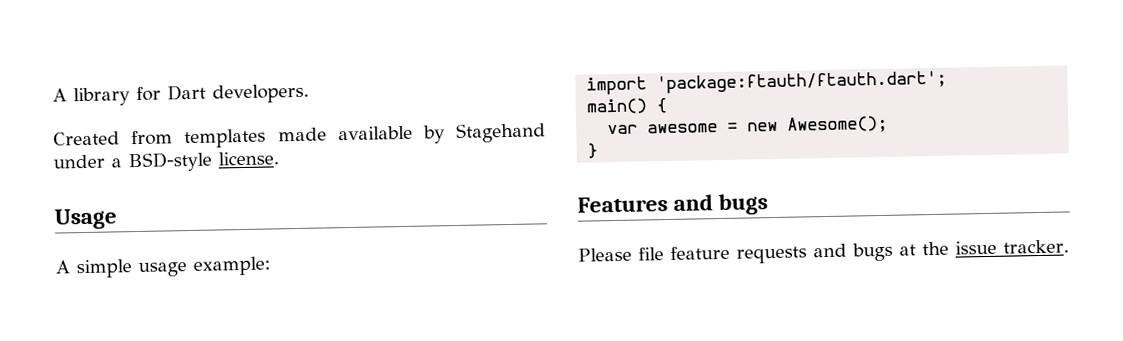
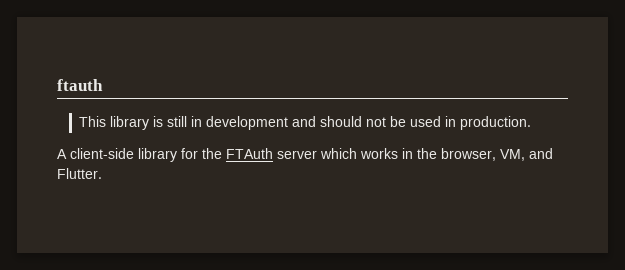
[52,83,309,107] [53,122,546,149] [53,151,279,173] [54,208,118,230] [55,256,271,279] [586,70,948,96] [586,97,668,115] [607,115,889,135] [587,143,599,159] [577,193,769,216] [578,239,1069,264] A library for Dart developers. // Created from templates made available by Stagehand under a BSD-style license. // Usage // A simple usage example: // import 'package:ftauth/ftauth.dart'; // main() { // var awesome = new Awesome(); // } // Features and bugs // Please file feature requests and bugs at the issue tracker. -> [57,79,103,91] [79,116,532,130] [57,148,553,162] [57,168,102,179] ftauth // This library is still in development and should not be used in production. // A client-side library for the FTAuth server which works in the browser, VM, and Flutter.

